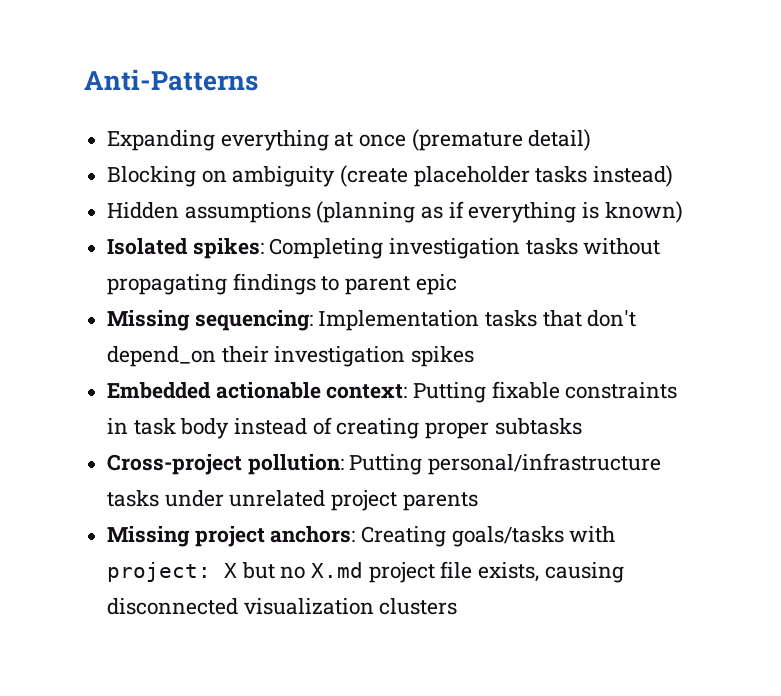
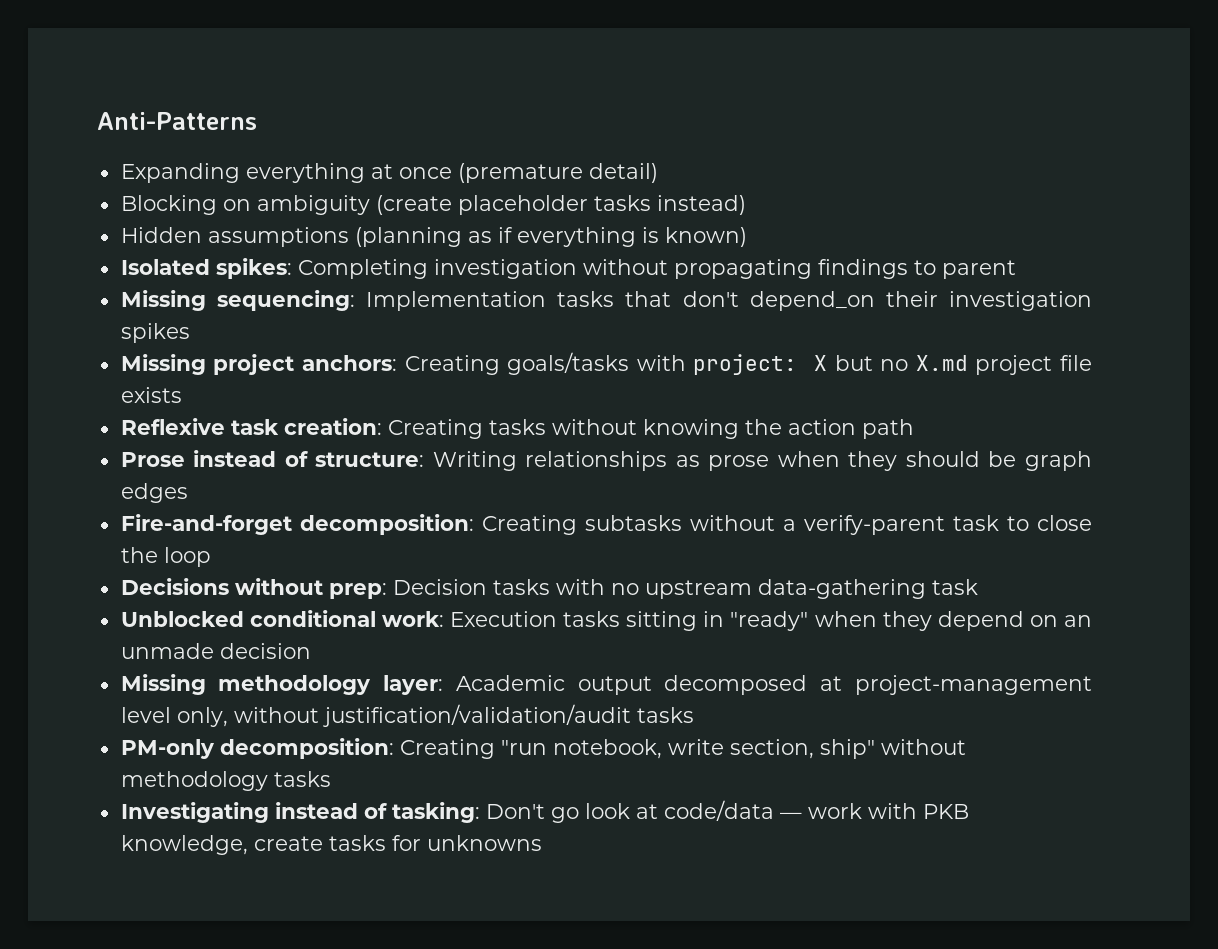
[525,238,578,255] tasks -> (577, 269) none
[415,274,457,295] epic -> (1016, 269) none
[107,381,678,403] [107,417,582,439] [107,453,662,475] [107,490,478,511] // Embedded actionable context: Putting fixable constraints in task body instead of creating proper subtasks // Cross-project pollution: Putting personal/infrastructure tasks under unrelated project parents -> (190, 333) none
[478,562,624,583] [107,598,458,615] exists, causing disconnected visualization clusters -> [120,387,182,403] [120,418,914,439] [120,450,1093,471] [120,483,188,503] [120,514,1092,535] [120,547,211,567] [120,578,978,599] [120,610,1092,631] [120,643,311,659] [120,674,1092,695] [120,704,694,727] [120,738,966,759] [120,771,331,791] [120,800,969,823] [120,835,542,855] exists // Reflexive task creation: Creating tasks without knowing the action path // Prose instead of structure: Writing relationships as prose when they should be graph edges // Fire-and-forget decomposition: Creating subtasks without a verify-parent task to close the loop // Decisions without prep: Decision tasks with no upstream data-gathering task // Unblocked conditional work: Execution tasks sitting in "ready" when they depend on an unmade decision // Missing methodology layer: Academic output decomposed at project-management level only, without justification/validation/audit tasks // PM-only decomposition: Creating "run notebook, write section, ship" without methodology tasks // Investigating instead of tasking: Don't go look at code/data — work with PKB knowledge, create tasks for unknowns

